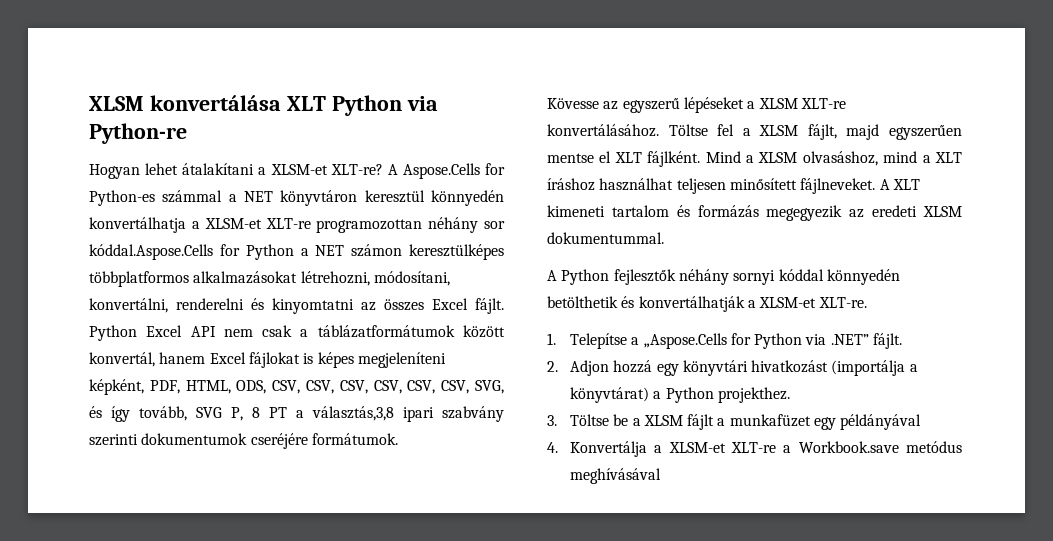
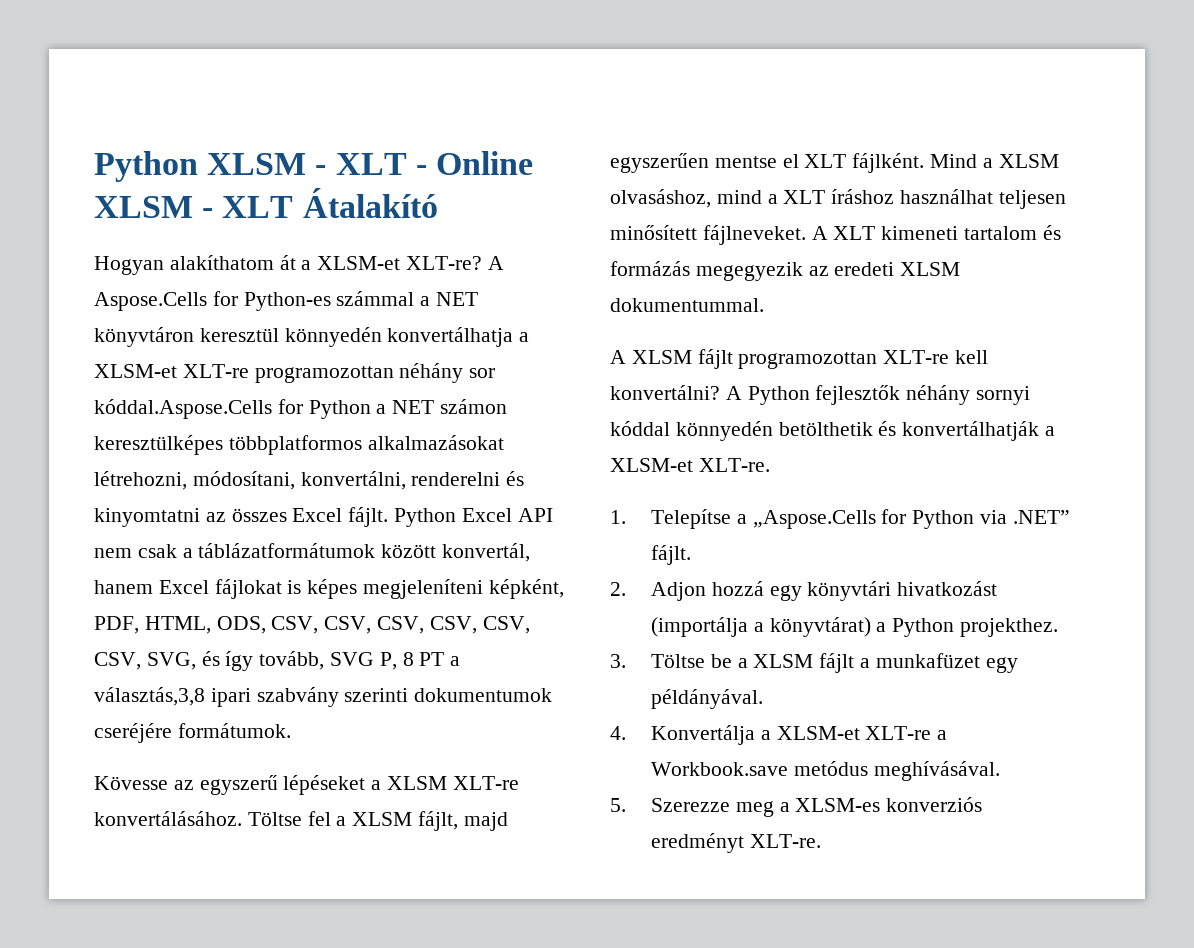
[89,95,438,116] [89,123,187,144] XLSM konvertálása XLT Python via Python-re -> [94,151,533,182] [94,188,438,218] Python XLSM - XLT - Online XLSM - XLT Átalakító
[145,163,255,175] lehet átalakítani -> [169,255,296,270] alakíthatom át
(557, 275) none -> [631,349,989,369] [610,385,742,400] XLSM fájlt programozottan XLT-re kell konvertálni? A
[840,414,922,430] példányával -> [650,689,763,709] példányával.
[569,468,661,484] meghívásával -> [873,761,1000,781] [610,797,983,817] [650,833,821,853] meghívásával. // 5. Szerezze meg a XLSM-es konverziós eredményt XLT-re.

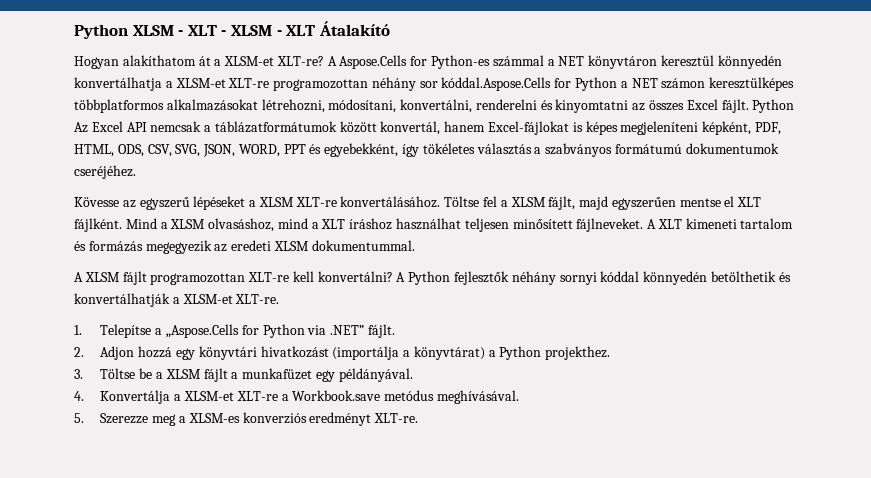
[435,151,533,175] Online -> (227, 33) none
(457, 517) none -> [74,122,88,133] Az
[94,544,177,558] nem csak -> [150,121,202,132] nemcsak
[158,579,282,599] Excel fájlokat -> [488,121,570,135] Excel-fájlokat
[324,616,530,634] [94,651,461,671] [94,687,553,707] [94,723,291,743] CSV, CSV, CSV, CSV, CSV, SVG, és így tovább, SVG P, 8 PT a választás,3,8 ipari szabvány szerinti dokumentumok cseréjére formátumok. -> [175,143,779,157] [74,165,136,179] SVG, JSON, WORD, PPT és egyebekként, így tökéletes választás a szabványos formátumú dokumentumok cseréjéhez.

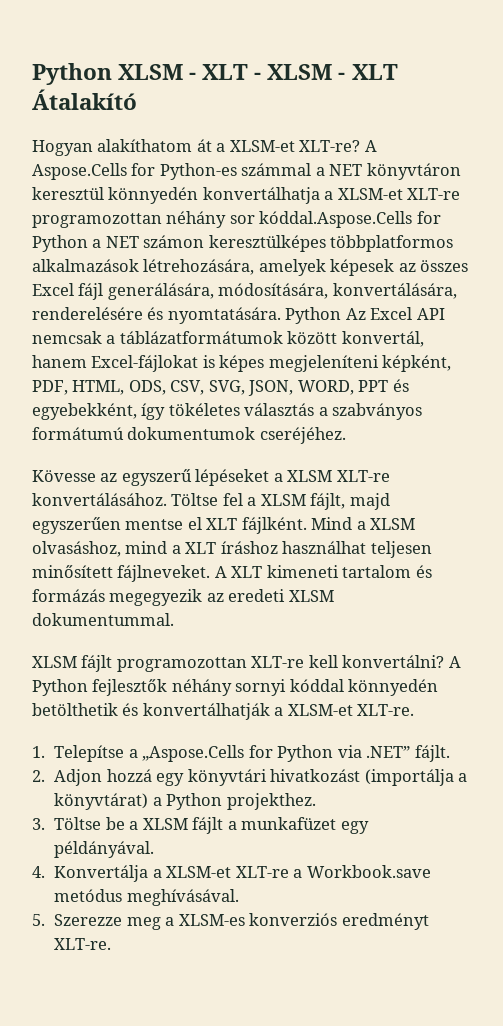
[166,99,749,113] alkalmazásokat létrehozni, módosítani, konvertálni, renderelni és kinyomtatni az összes Excel fájlt. -> [32,259,469,276] [32,283,457,300] [32,307,281,324] alkalmazások létrehozására, amelyek képesek az összes Excel fájl generálására, módosítására, konvertálására, renderelésére és nyomtatására.
[74,272,83,282] A -> (174, 619) none

